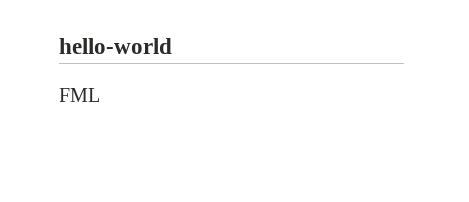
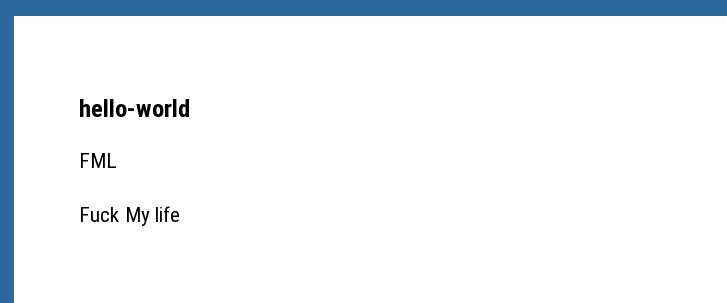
(100, 95) none -> [79,206,181,226] // Fuck My life

